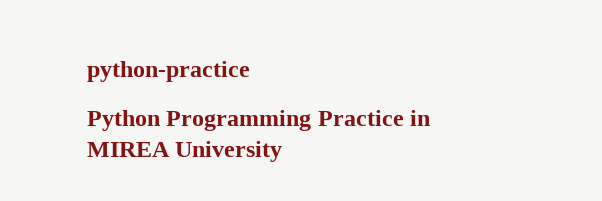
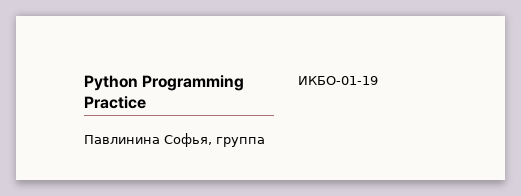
[87,61,250,82] python-practice // -> (84, 83) none
[410,110,431,126] [87,141,283,162] in MIREA University -> [84,133,265,147] [298,76,378,85] // Павлинина Софья, группа ИКБО-01-19

